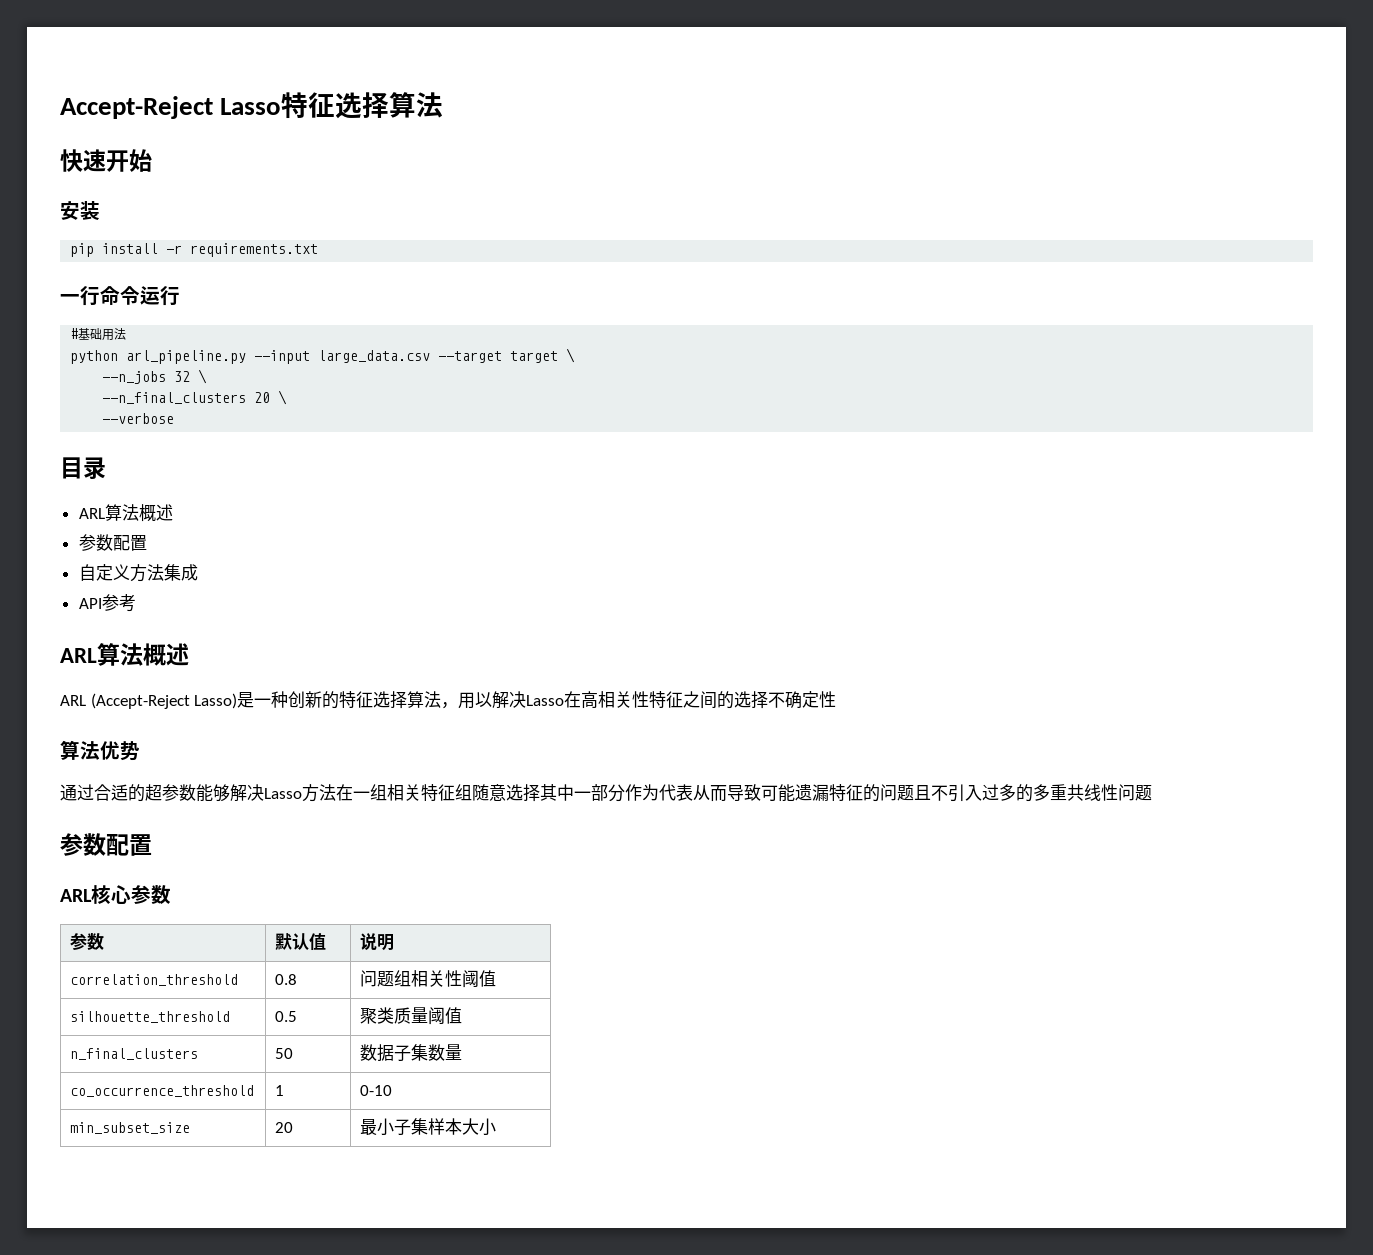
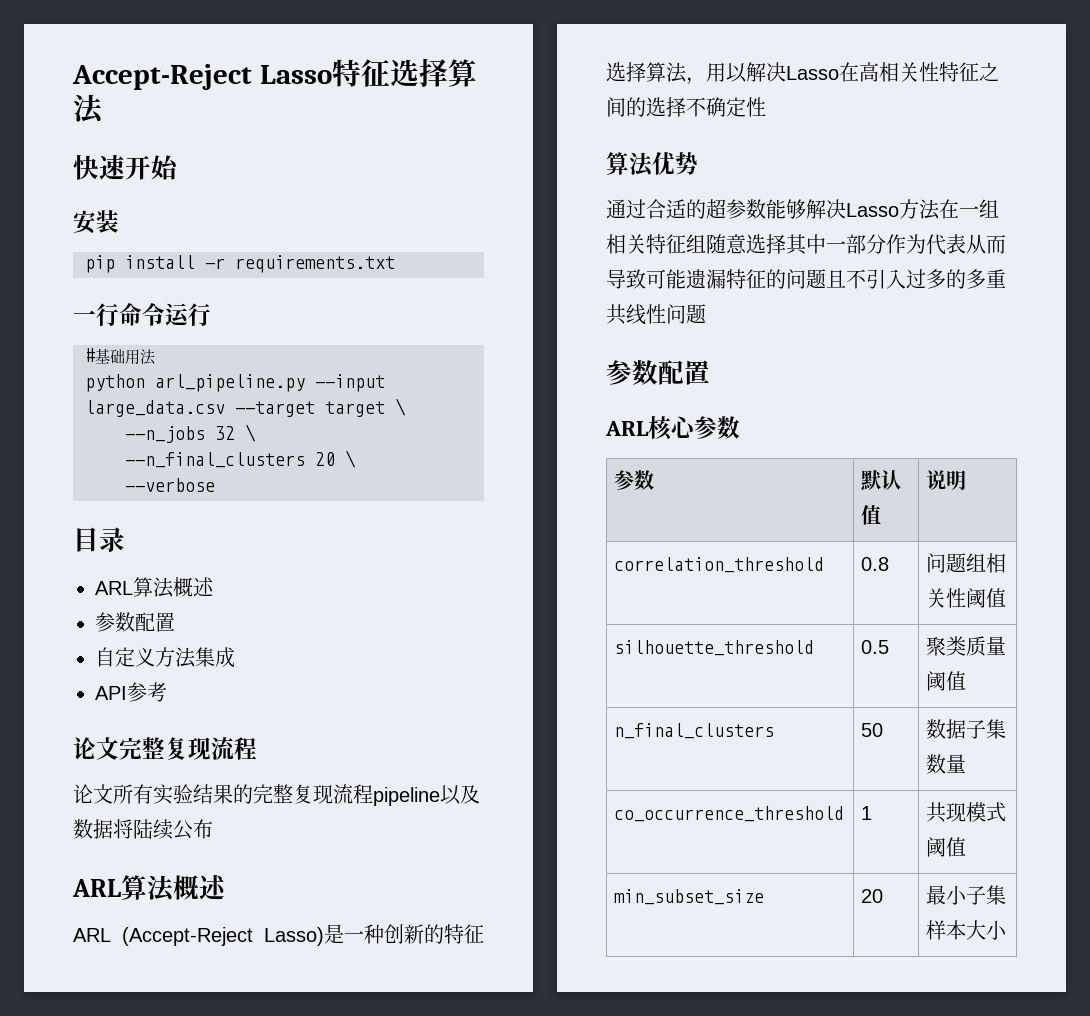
(136, 603) none -> [73,737,257,760] [73,784,480,806] [73,819,213,840] // 论文完整复现流程 // 论文所有实验结果的完整复现流程pipeline以及数据将陆续公布
[360,1085,393,1096] 0-10 -> [926,802,1007,823] [926,837,967,857] 共现模式阈值

